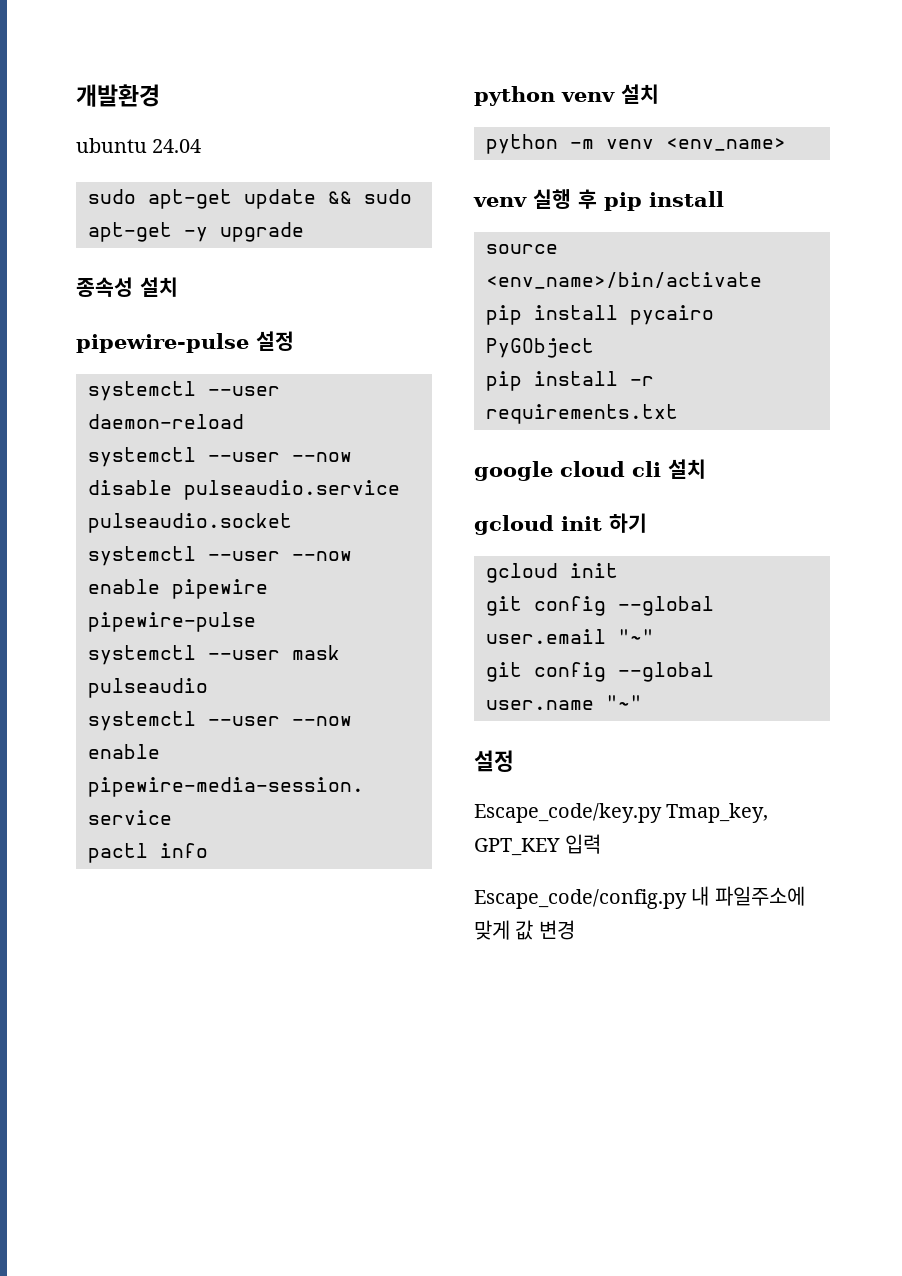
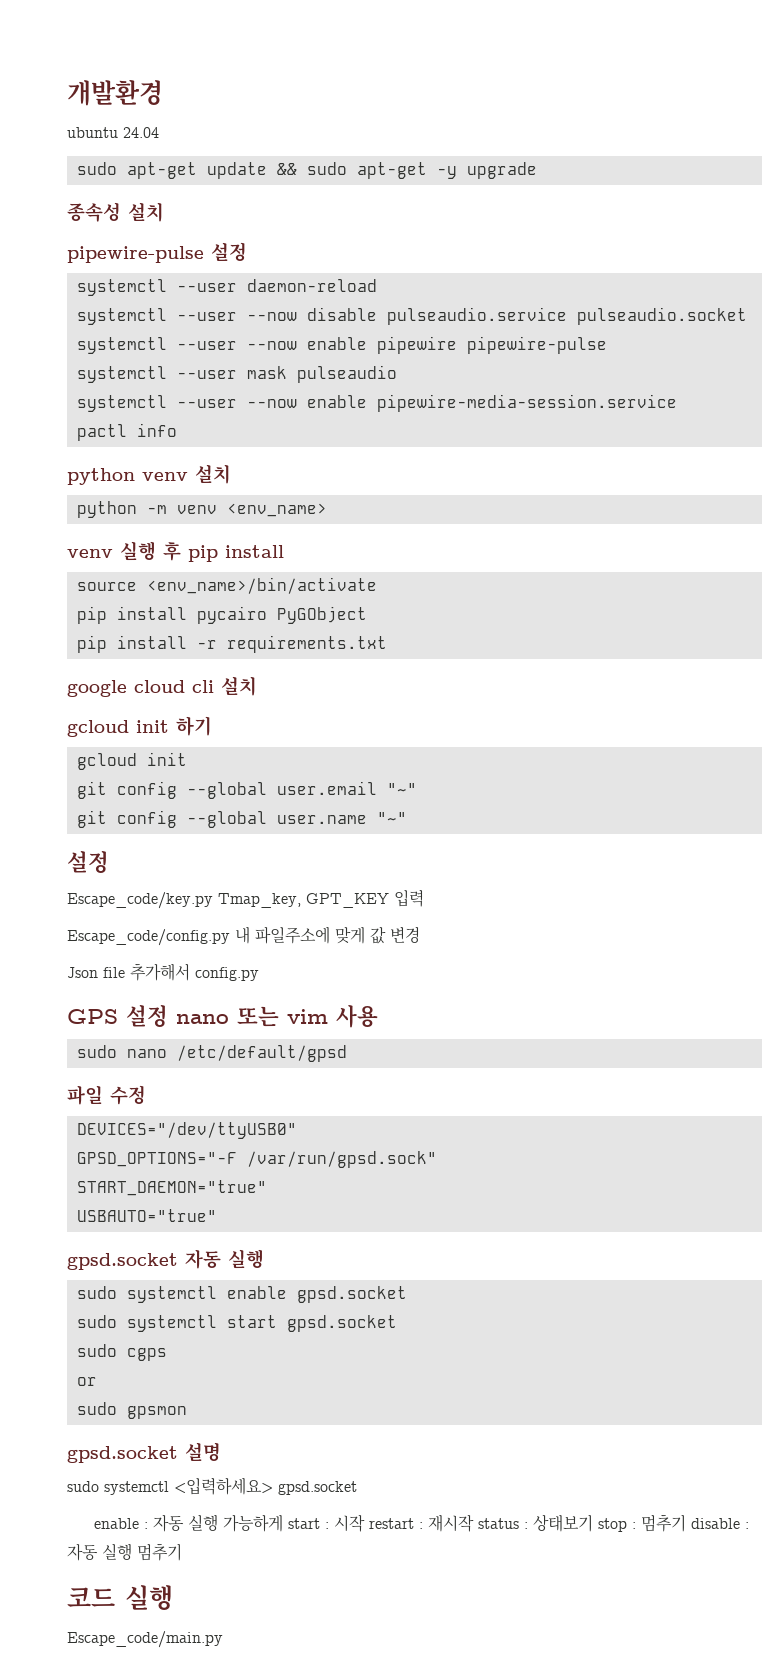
(575, 930) none -> [67,963,259,981] [67,1005,378,1028] [76,1045,347,1062] [67,1085,146,1105] [76,1122,297,1139] [76,1151,437,1168] [76,1180,267,1196] [76,1209,217,1222] [67,1249,264,1270] [76,1286,407,1303] [76,1315,397,1332] [76,1344,167,1361] [76,1377,97,1386] [76,1402,187,1419] [67,1442,221,1463] [67,1477,357,1495] [94,1514,750,1532] [67,1543,182,1561] [67,1585,173,1610] [67,1631,223,1648] // Json file 추가해서 config.py // GPS 설정 nano 또는 vim 사용 // sudo nano /etc/default/gpsd // 파일 수정 // DEVICES="/dev/ttyUSB0" // GPSD_OPTIONS="-F /var/run/gpsd.sock" // START_DAEMON="true" // USBAUTO="true" // gpsd.socket 자동 실행 // sudo systemctl enable gpsd.socket // sudo systemctl start gpsd.socket // sudo cgps // or // sudo gpsmon // gpsd.socket 설명 // sudo systemctl <입력하세요> gpsd.socket // enable : 자동 실행 가능하게 start : 시작 restart : 재시작 status : 상태보기 stop : 멈추기 disable : 자동 실행 멈추기 // 코드 실행 // Escape_code/main.py

